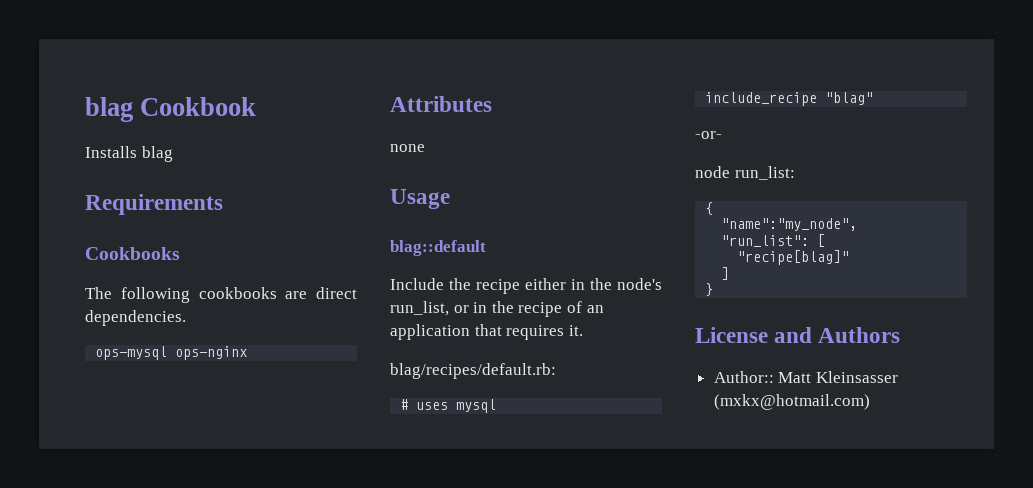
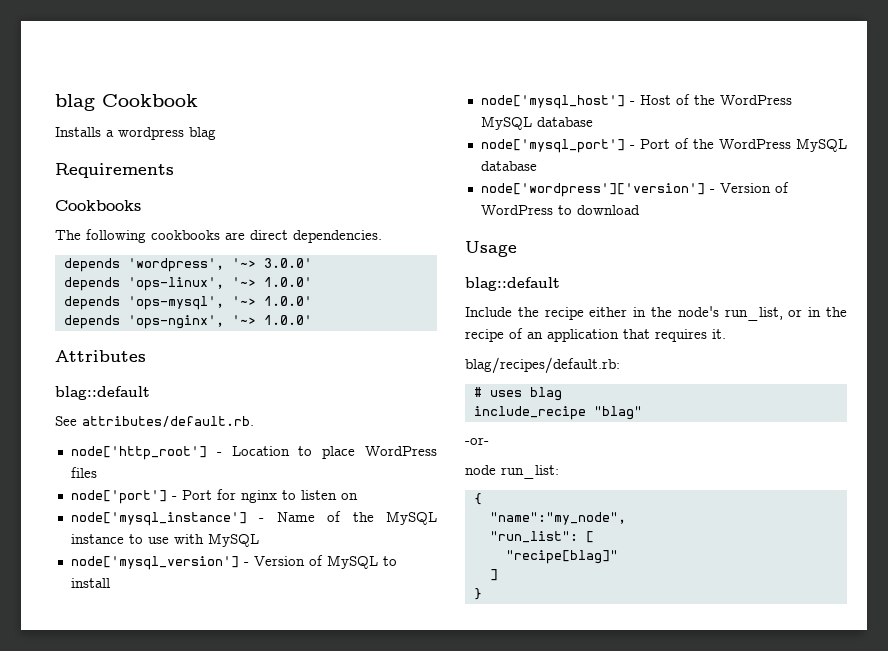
(137, 152) none -> [106,127,184,140] a wordpress
[95,346,248,360] [390,96,492,112] [390,144,425,152] ops-mysql ops-nginx // Attributes // none -> [63,258,312,272] [63,277,312,291] [63,296,312,310] [63,315,312,329] [55,350,146,362] [55,386,150,400] [55,416,254,427] [70,446,437,460] [70,467,97,478] [70,489,358,504] [70,511,438,526] [70,533,259,547] [70,555,397,570] [70,578,110,588] [480,94,792,109] [480,116,593,130] [480,138,847,153] [480,161,537,171] [480,182,789,197] [480,205,640,215] depends 'wordpress', '~> 3.0.0' // depends 'ops-linux', '~> 1.0.0' // depends 'ops-mysql', '~> 1.0.0' // depends 'ops-nginx', '~> 1.0.0' // Attributes // blag::default // See attributes/default.rb. // node['http_root'] - Location to place WordPress files // node['port'] - Port for nginx to listen on // node['mysql_instance'] - Name of the MySQL instance to use with MySQL // node['mysql_version'] - Version of MySQL to install // node['mysql_host'] - Host of the WordPress MySQL database // node['mysql_port'] - Port of the WordPress MySQL database // node['wordpress']['version'] - Version of WordPress to download
[456,399,497,413] mysql -> [529,387,562,401] blag
[695,327,901,343] [713,371,898,383] [713,394,870,410] // License and Authors // Author:: Matt Kleinsasser (mxkx@hotmail.com) -> (482, 594) none

